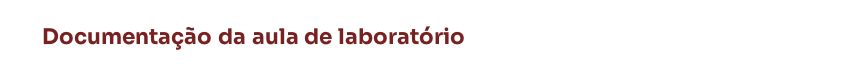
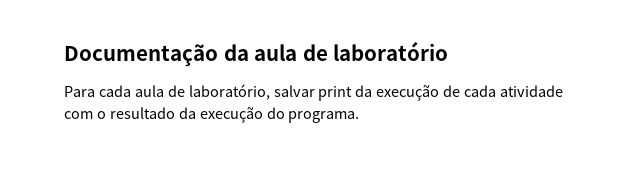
(466, 35) none -> [64,84,564,101] [64,107,360,123] // Para cada aula de laboratório, salvar print da execução de cada atividade com o resultado da execução do programa.

